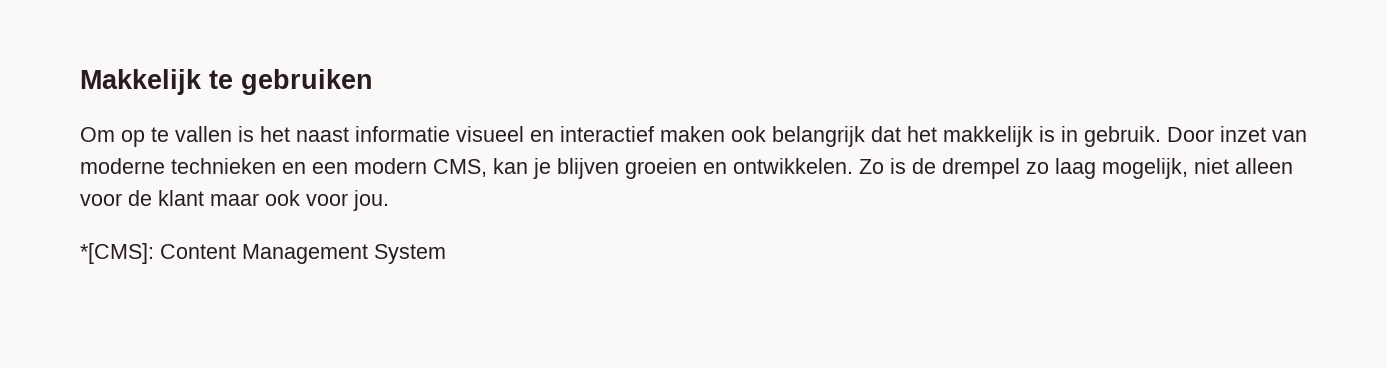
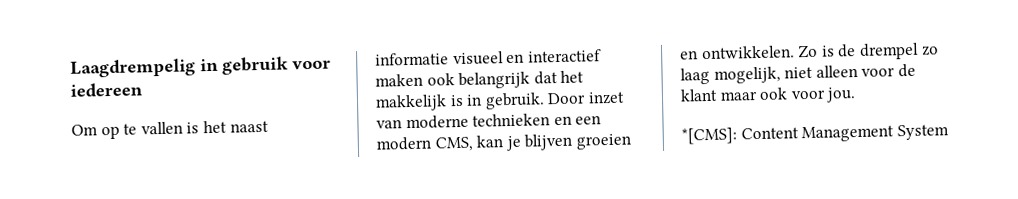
[80,69,373,95] Makkelijk te gebruiken -> [70,56,331,78] [70,82,143,98] Laagdrempelig in gebruik voor iedereen

